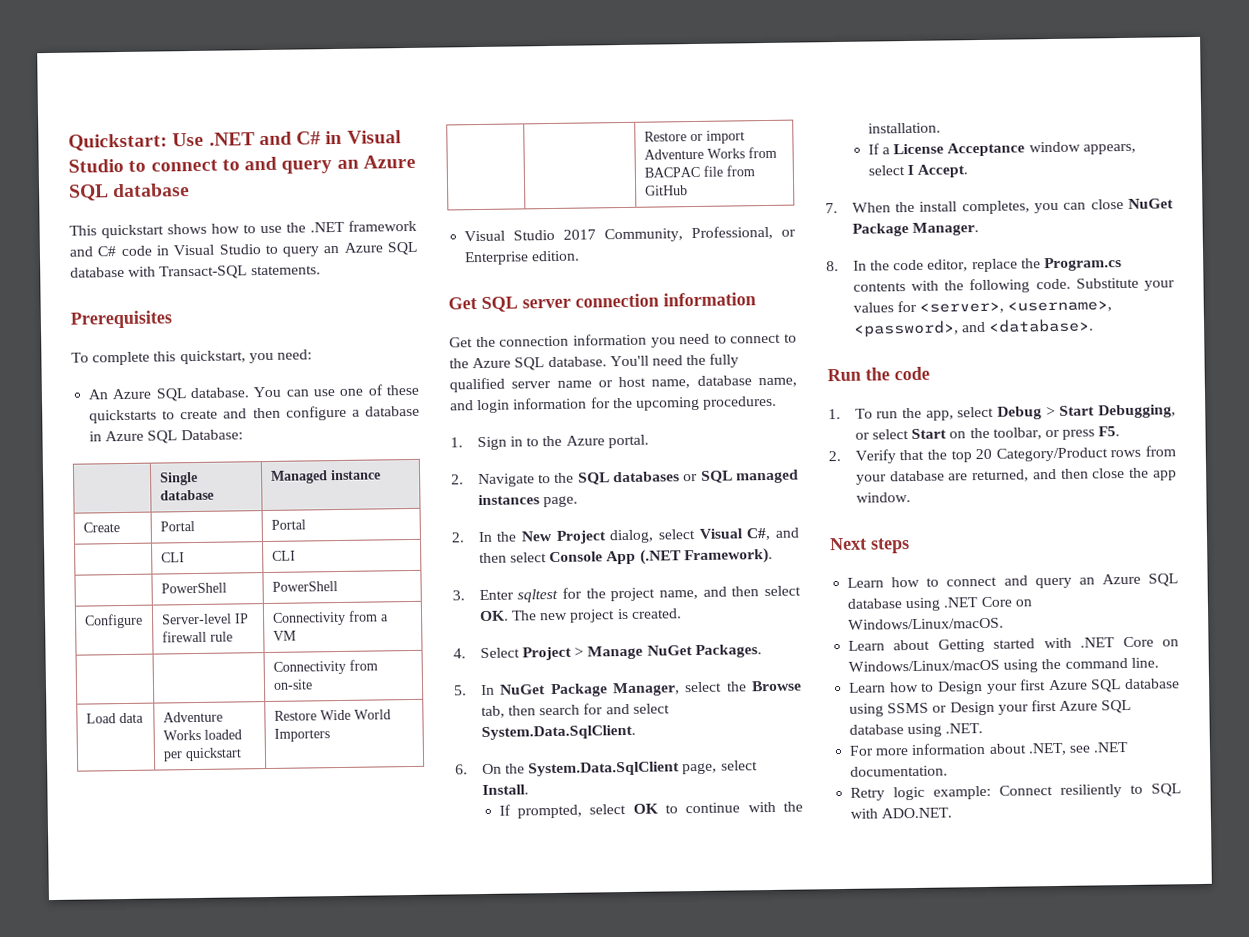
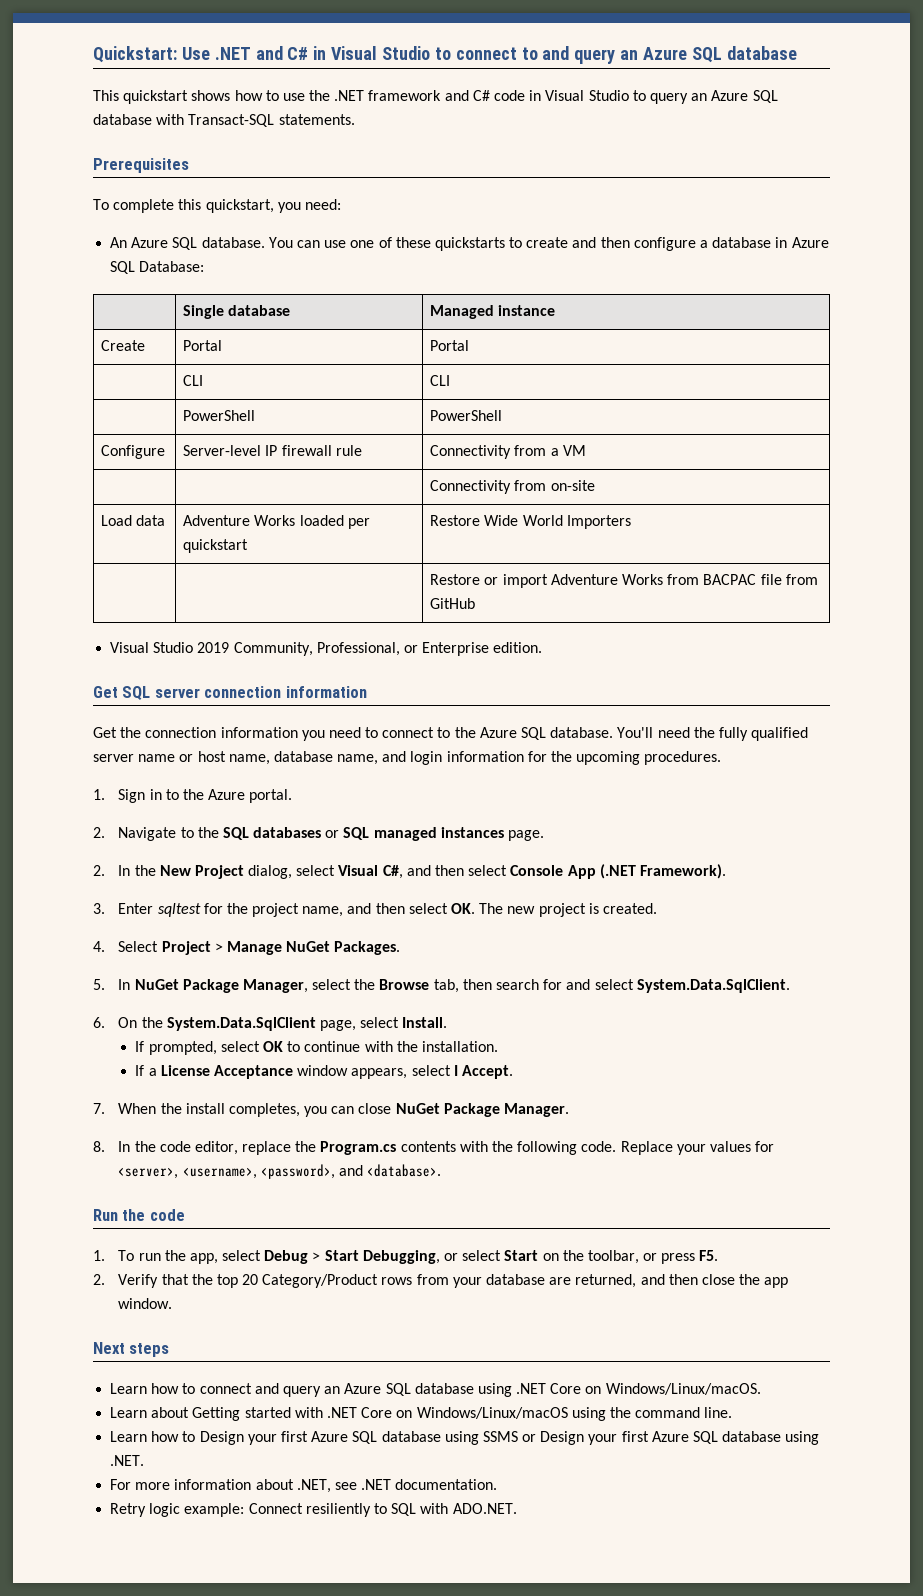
[563,229,597,240] 2017 -> [197,642,230,653] 2019
[1075,277,1139,289] Substitute -> [620,1141,673,1155] Replace

